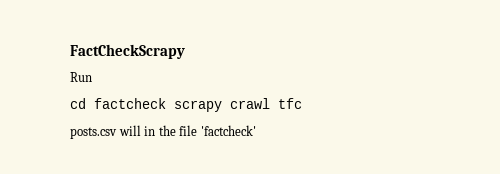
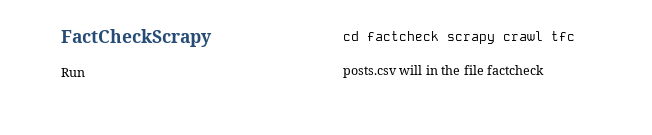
[200,125,256,136] 'factcheck' -> [486,65,544,75] factcheck

